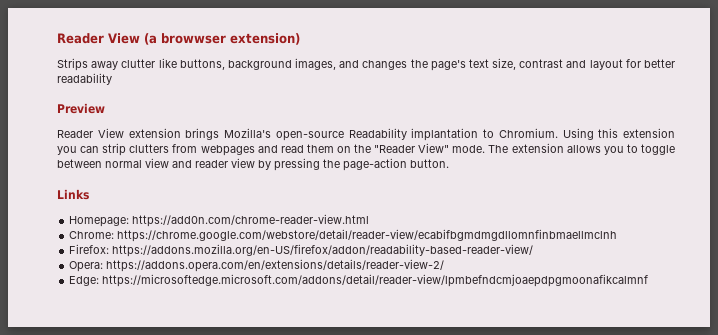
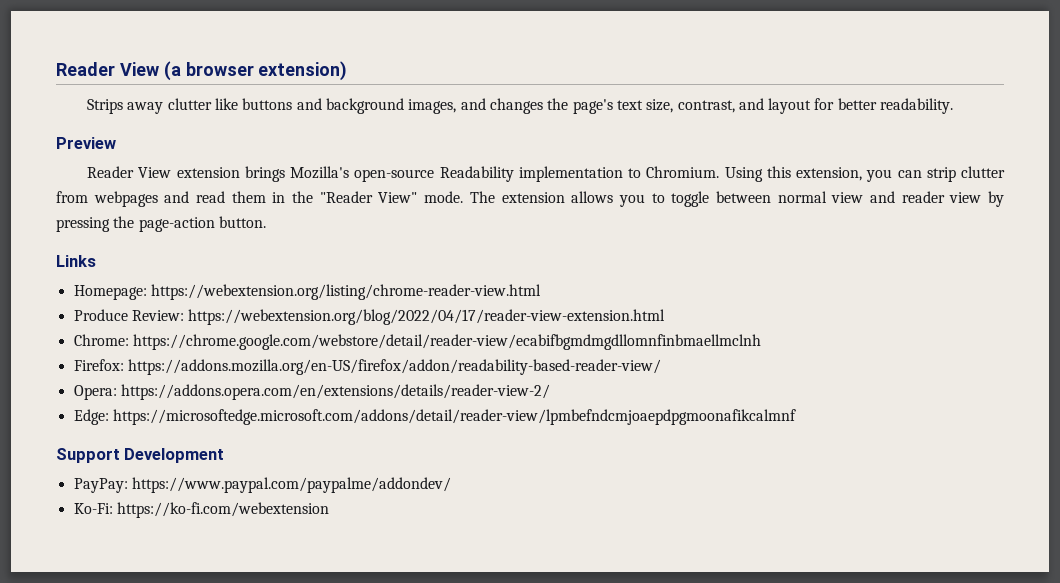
[161,33,226,44] browwser -> [185,62,254,76] browser
[179,59,225,70] buttons, -> [242,98,322,110] buttons and
[519,59,564,68] contrast -> [677,100,735,113] contrast,
[57,73,112,85] readability -> [880,98,954,114] readability.
[411,128,479,141] implantation -> [518,166,623,182] implementation
[623,128,675,138] extension -> [796,167,863,181] extension,
[129,144,170,153] clutters -> [961,166,1005,178] clutter
[336,146,351,153] on -> [272,192,286,203] in
[132,214,370,227] https://add0n.com/chrome-reader-view.html -> [150,284,541,300] [73,309,666,325] https://webextension.org/listing/chrome-reader-view.html // Produce Review: https://webextension.org/blog/2022/04/17/reader-view-extension.html
(649, 280) none -> [56,448,225,463] [73,477,451,493] [73,502,329,518] // Support Development // PayPay: https://www.paypal.com/paypalme/addondev/ // Ko-Fi: https://ko-fi.com/webextension

